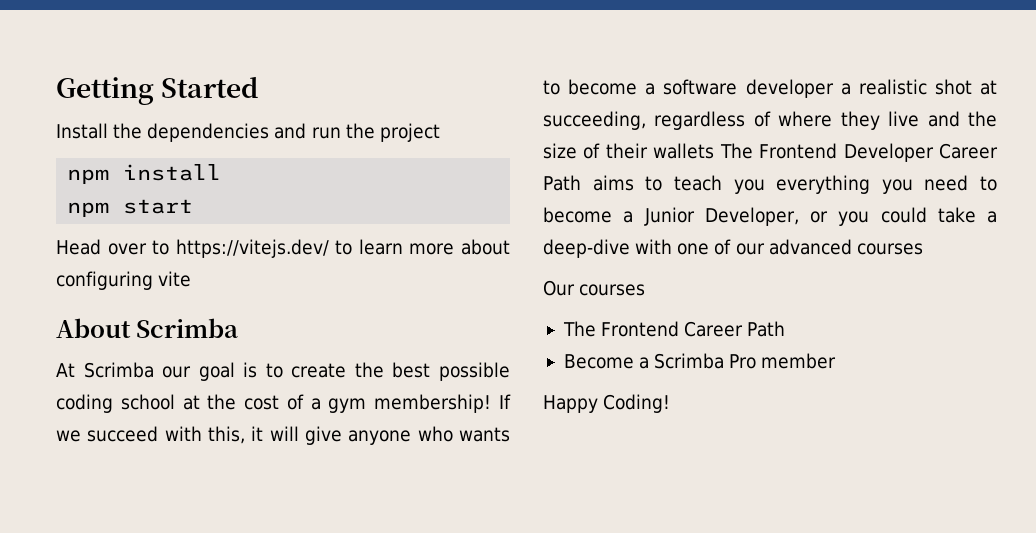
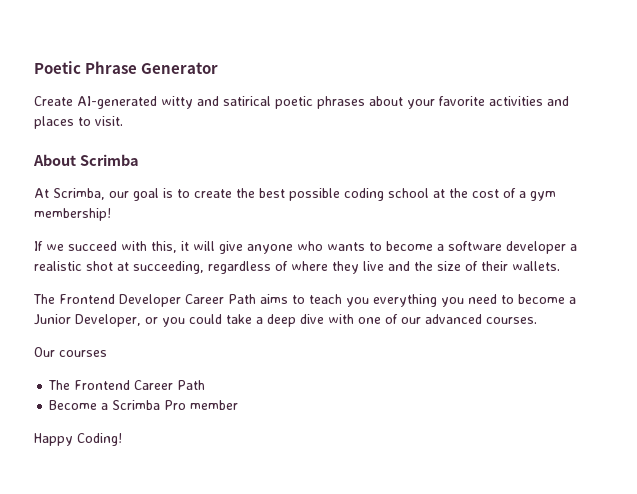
[56,76,259,105] [56,123,440,142] [67,164,222,184] [67,199,194,217] [56,239,510,258] [56,271,192,290] Getting Started // Install the dependencies and run the project // npm install // npm start // Head over to https://vitejs.dev/ to learn more about configuring vite -> [34,61,219,74] [34,96,569,109] [34,116,123,129] Poetic Phrase Generator // Create AI-generated witty and satirical poetic phrases about your favorite activities and places to visit.
[83,362,154,378] Scrimba -> [53,188,105,200] Scrimba,
(492, 403) none -> (111, 214) //
[653,143,715,159] wallets -> [512,261,560,271] wallets. //
[543,239,630,258] deep-dive -> [267,314,324,327] deep dive
[856,243,923,255] courses -> [486,317,537,324] courses.

